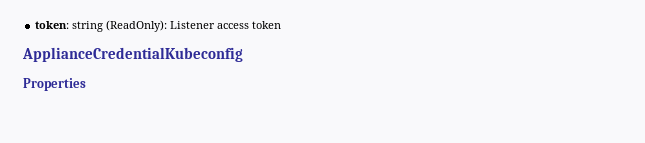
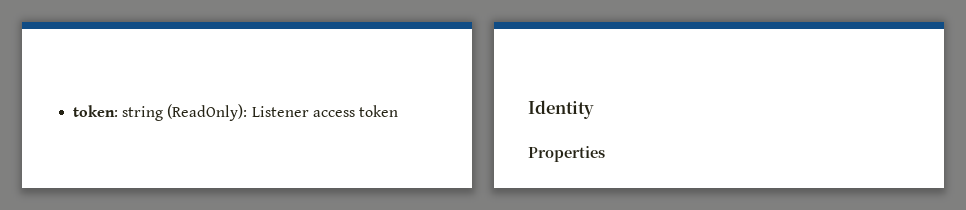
[22,47,243,62] ApplianceCredentialKubeconfig -> [528,100,594,119] Identity

